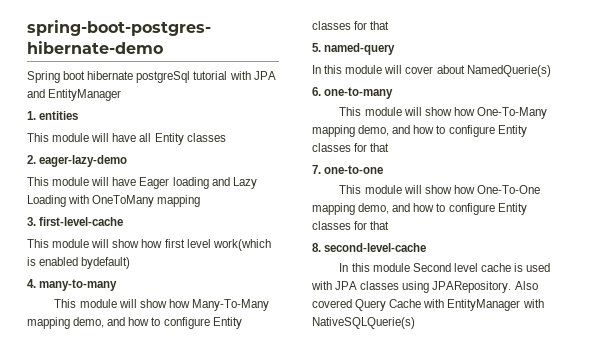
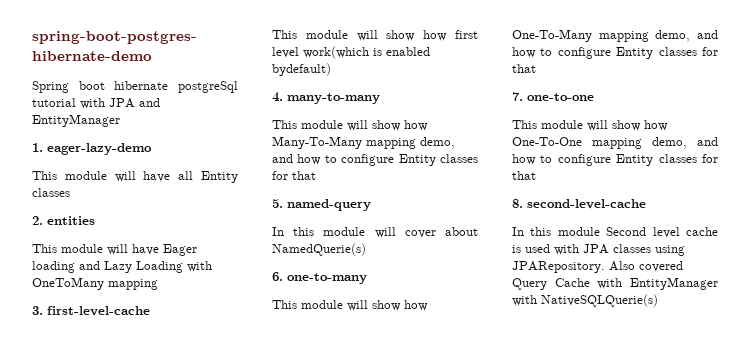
[39,111,79,120] entities -> [47,143,152,155] eager-lazy-demo
[39,155,128,167] eager-lazy-demo -> [47,216,95,225] entities

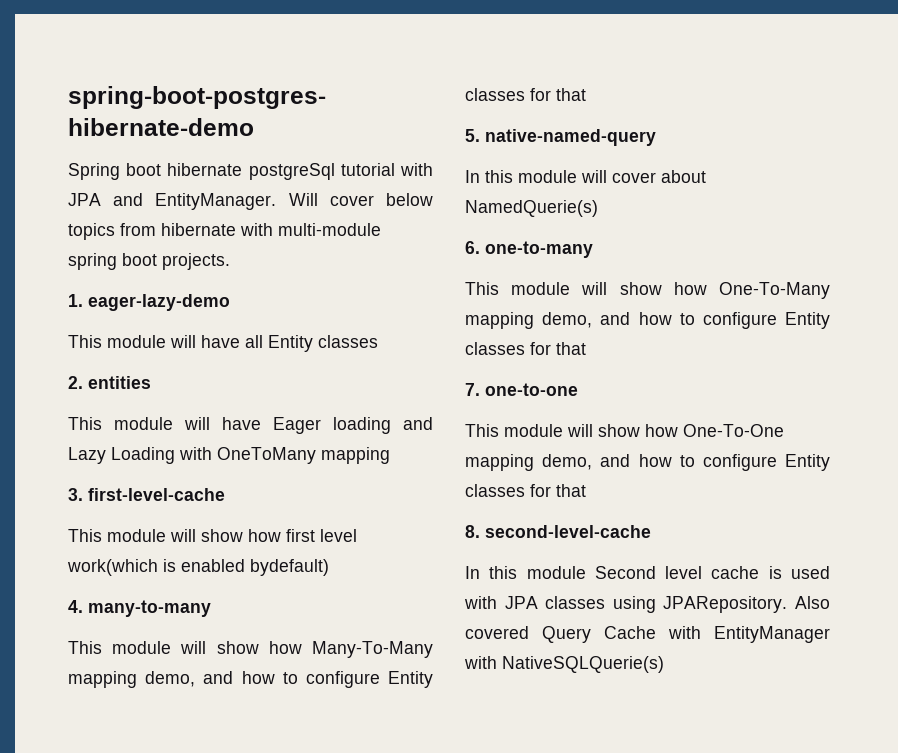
[32,114,120,127] EntityManager -> [155,193,433,210] [68,223,381,240] [68,253,230,270] EntityManager. Will cover below topics from hibernate with multi-module spring boot projects.
[287,199,371,211] named-query -> [485,129,656,146] native-named-query

